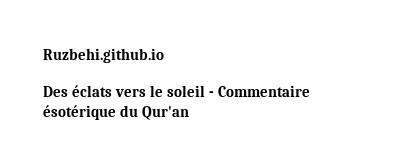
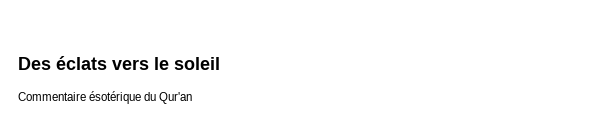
[43,48,164,63] Ruzbehi.github.io // -> (18, 63) none
[209,91,215,97] - -> (220, 63) //

